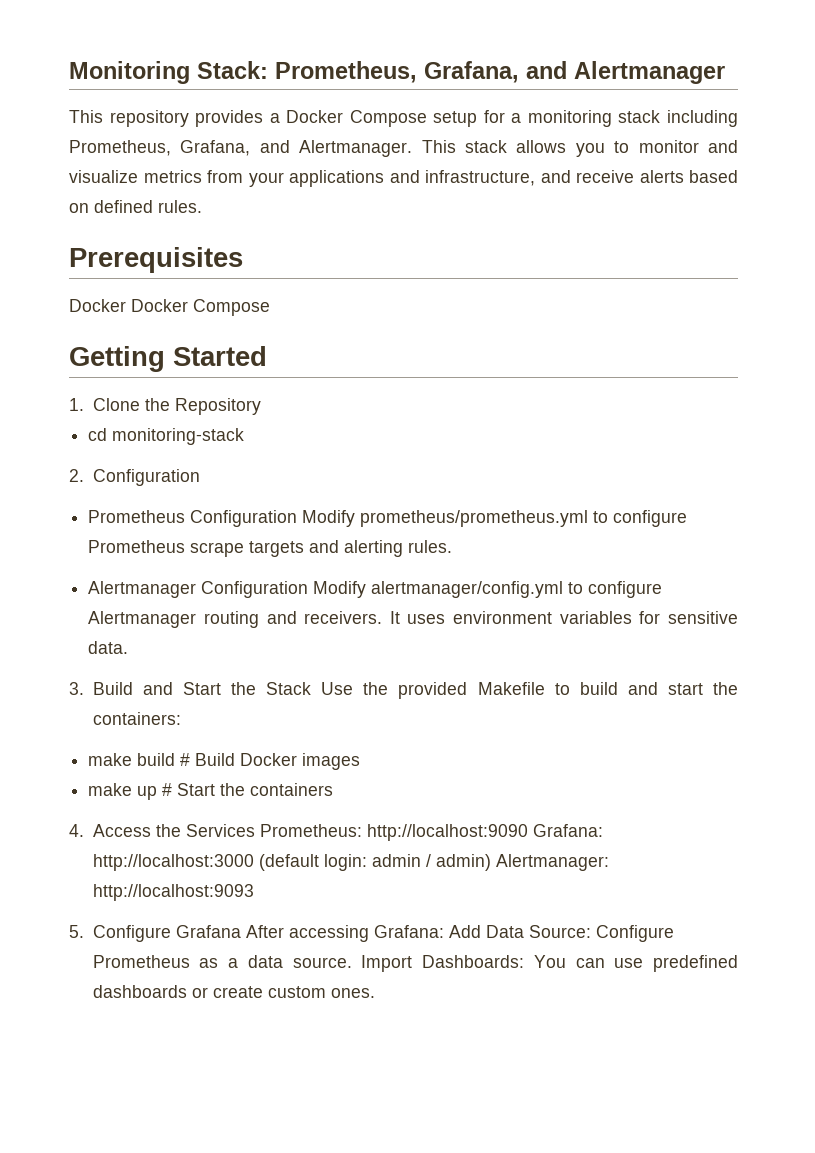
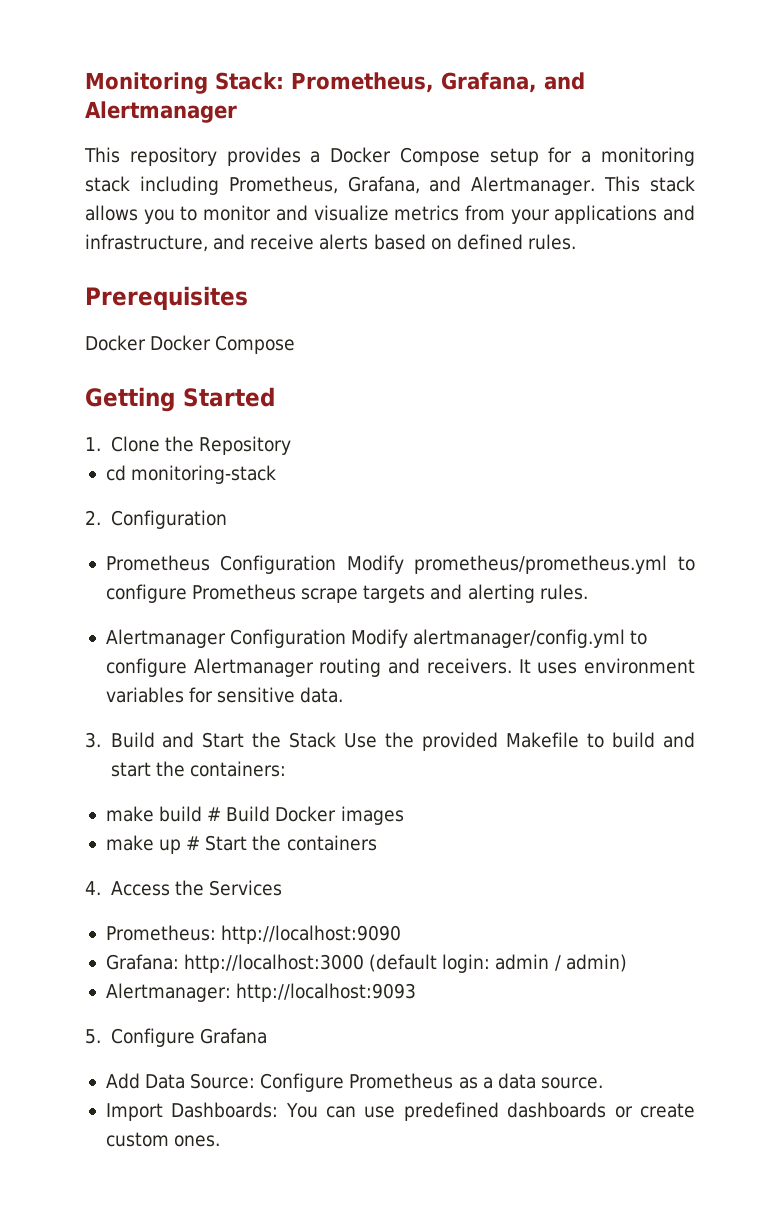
(255, 830) none -> (282, 888) //
(528, 832) none -> (402, 934) //
(491, 862) none -> (627, 963) //
[245,925,444,942] After accessing Grafana: -> (267, 1036) //
(352, 962) none -> (603, 1083) //

